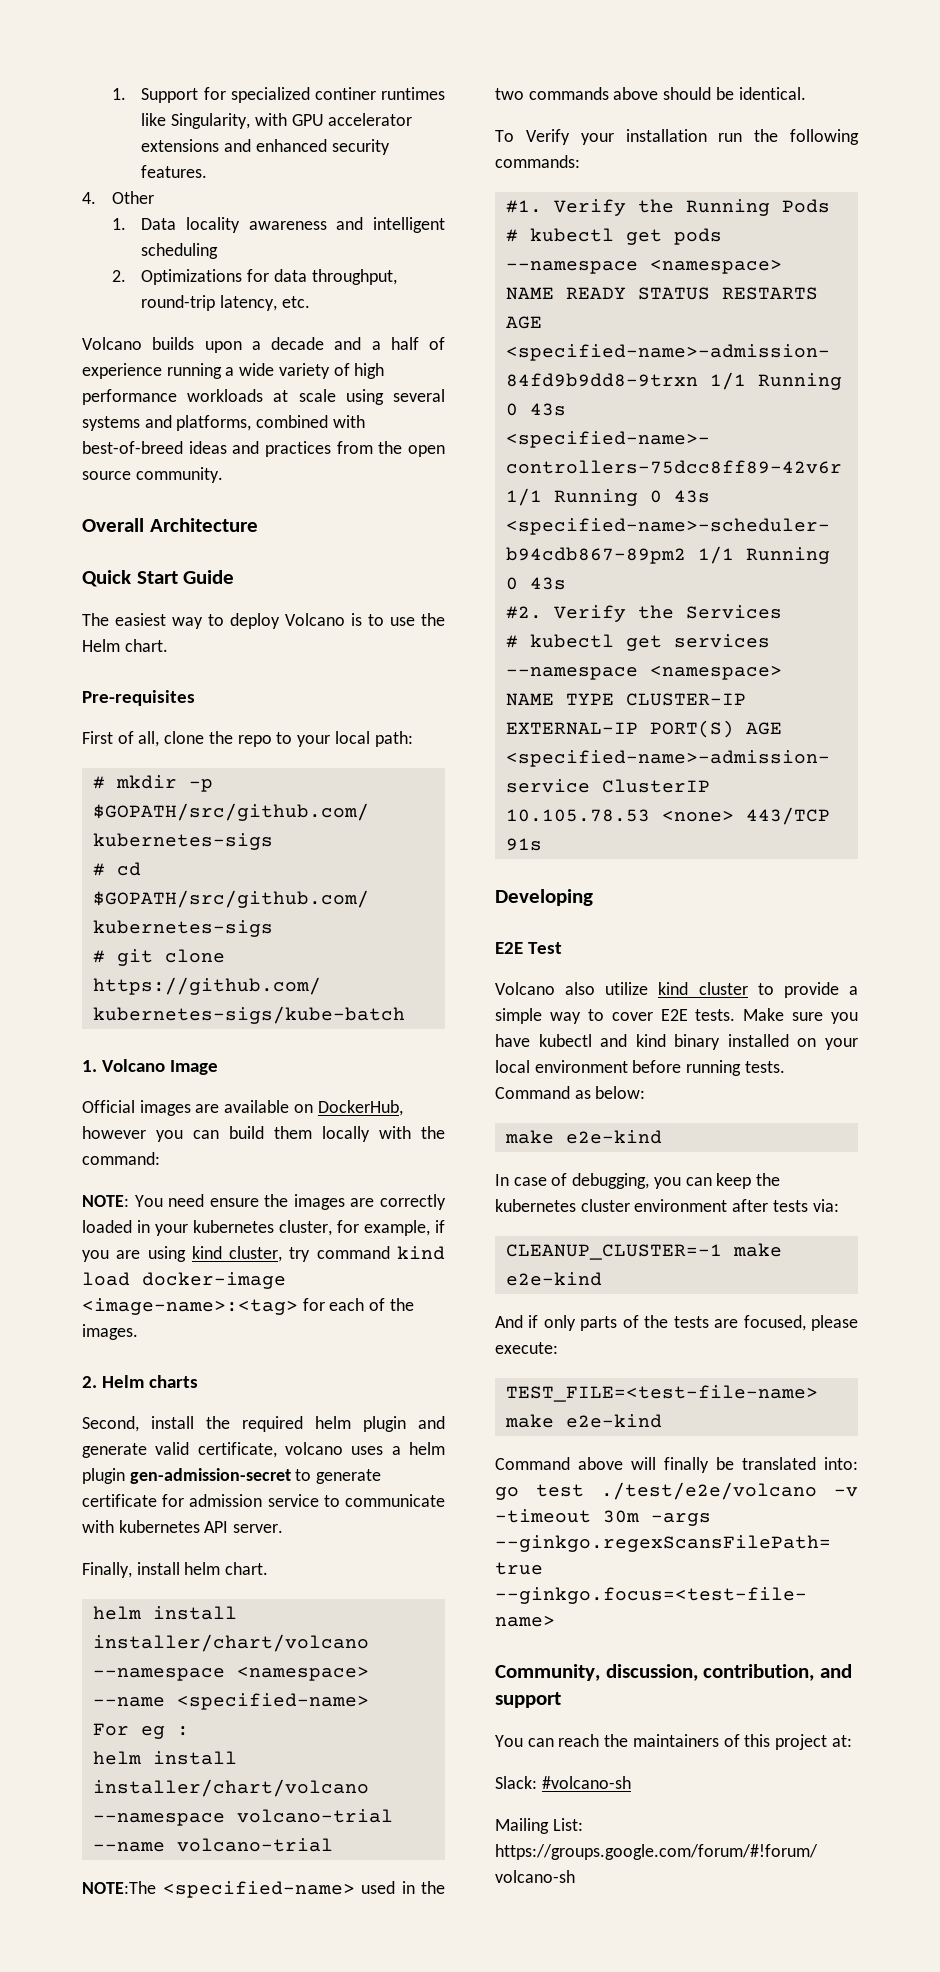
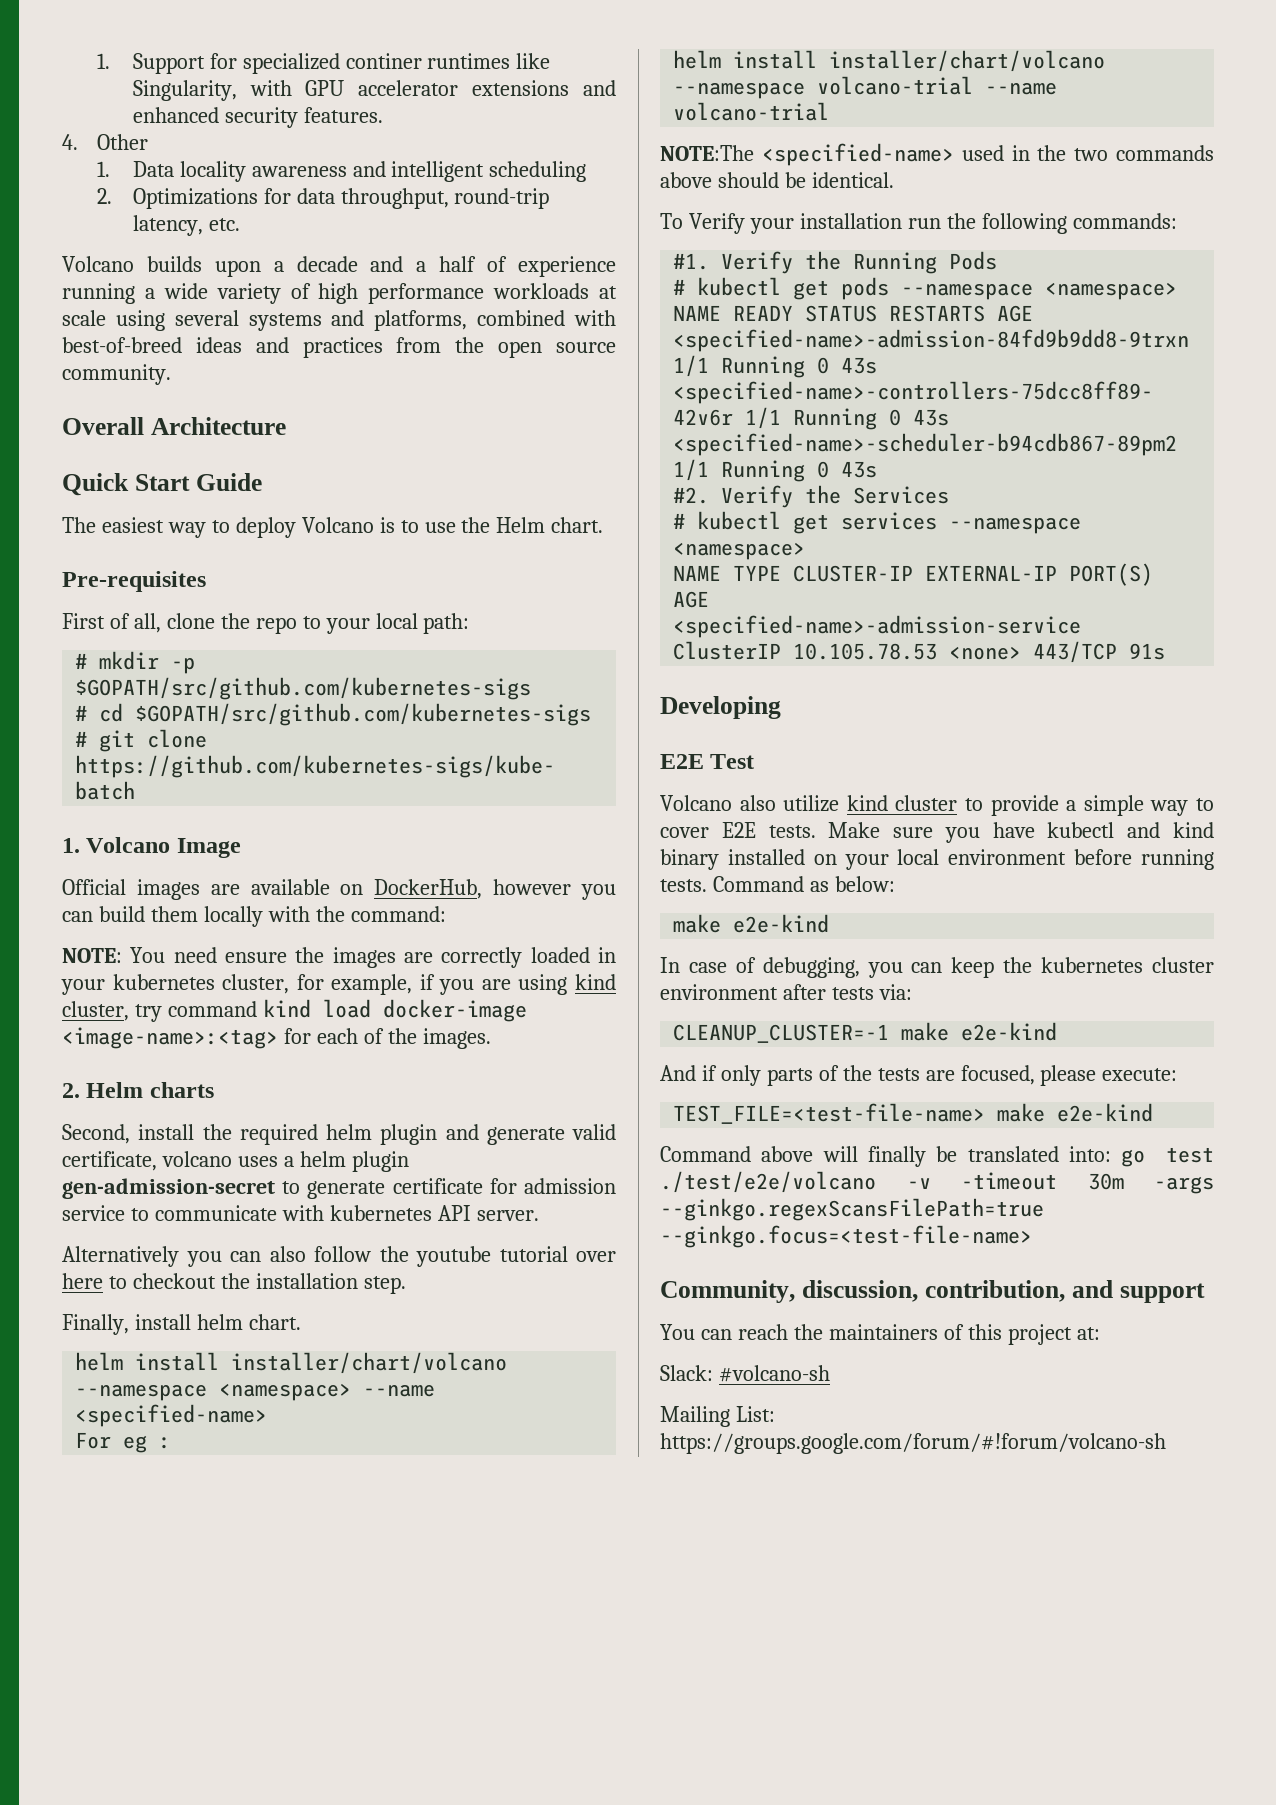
(284, 1528) none -> [62,1246,616,1267] [62,1273,406,1294] // Alternatively you can also follow the youtube tutorial over here to checkout the installation step.

